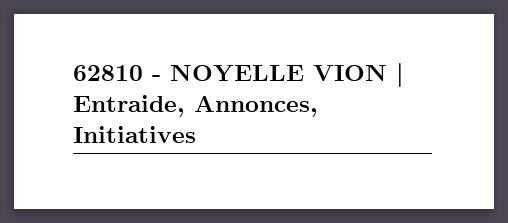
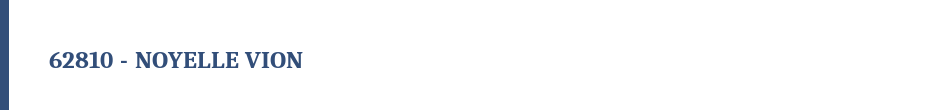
[396,63,404,87] [73,95,318,117] [73,126,196,143] | Entraide, Annonces, Initiatives -> (304, 60) none

